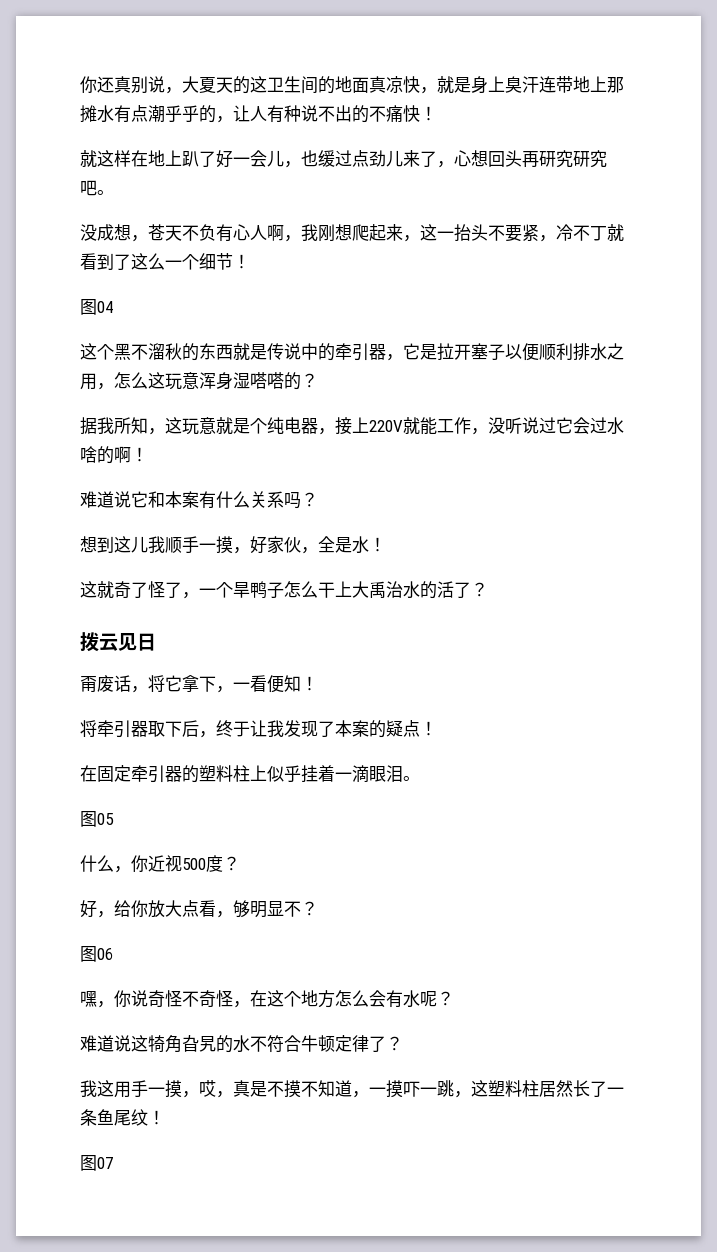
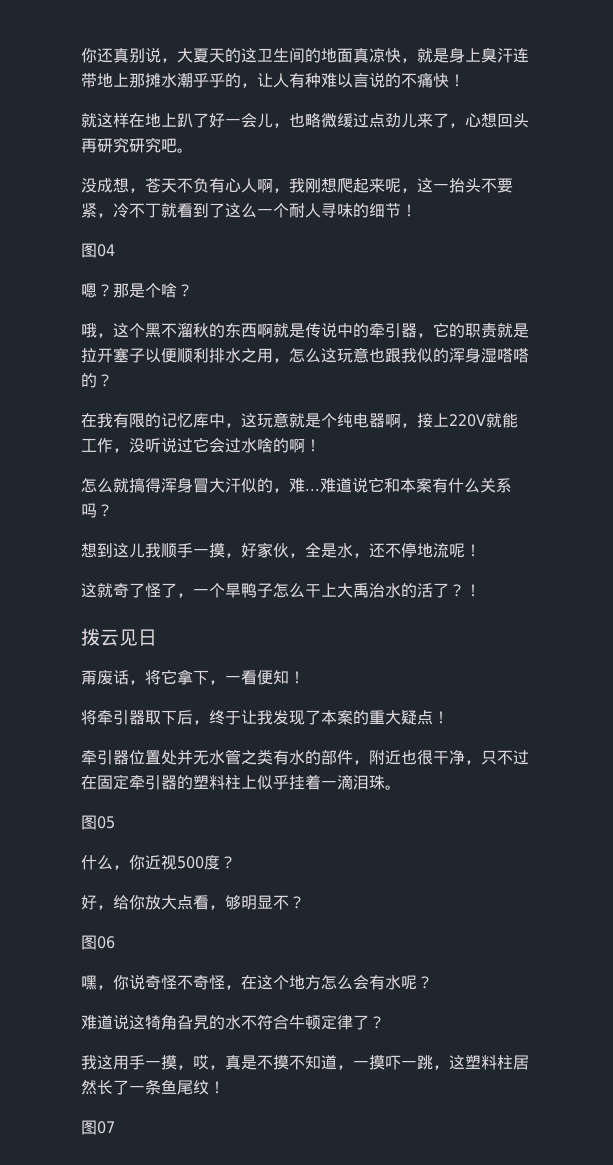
[114,105,148,123] 有点 -> (177, 80) none
[301,105,352,122] 说不出 -> [321,72,385,88] 难以言说
(318, 158) none -> [305,113,337,128] 略微
(403, 232) none -> [385,178,401,193] 呢
(199, 262) none -> [289,203,369,218] 耐人寻味的
(113, 307) none -> [81,282,193,298] [81,323,113,338] 嗯？那是个啥？ // 哦，
(233, 352) none -> [257,324,273,338] 啊
(420, 351) none -> [449,322,513,338] 的职责就
(199, 380) none -> [369,348,449,363] 也跟我似的
[80,417,148,435] 据我所知 -> [81,413,225,428] 在我有限的记忆库中
(318, 426) none -> [385,414,401,428] 啊
(148, 454) none -> [81,477,320,493] 怎么就搞得浑身冒大汗似的，难...
(369, 544) none -> [353,542,465,558] ，还不停地流呢
(488, 589) none -> [465,584,481,597] ！
(386, 729) none -> [369,710,401,725] 重大
(437, 728) none -> [81,749,529,765] 牵引器位置处并无水管之类有水的部件，附近也很干净，只不过
[369,765,403,782] 眼泪 -> [353,775,385,790] 泪珠

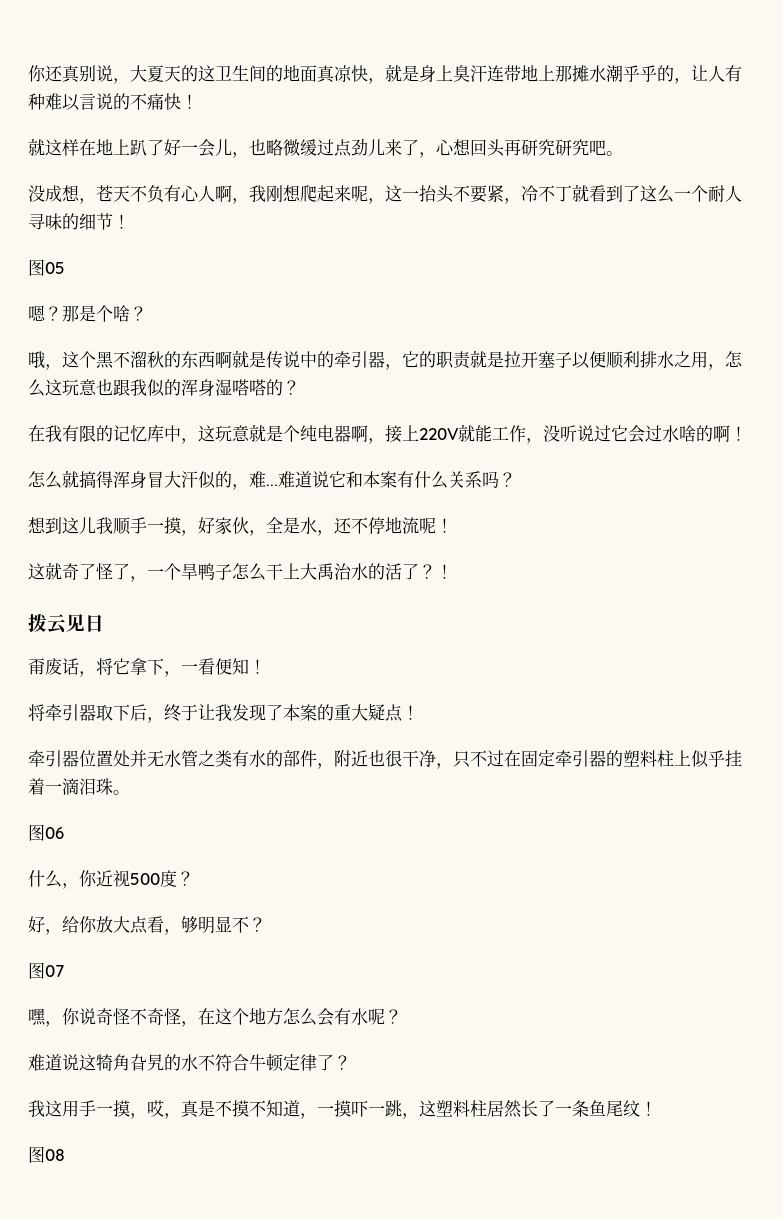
[97,244,115,257] 04 -> [45,262,65,274] 05
[97,816,115,829] 05 -> [45,827,64,839] 06
[97,936,115,949] 06 -> [45,965,64,977] 07
[97,1121,115,1134] 07 -> [45,1149,65,1161] 08

